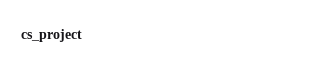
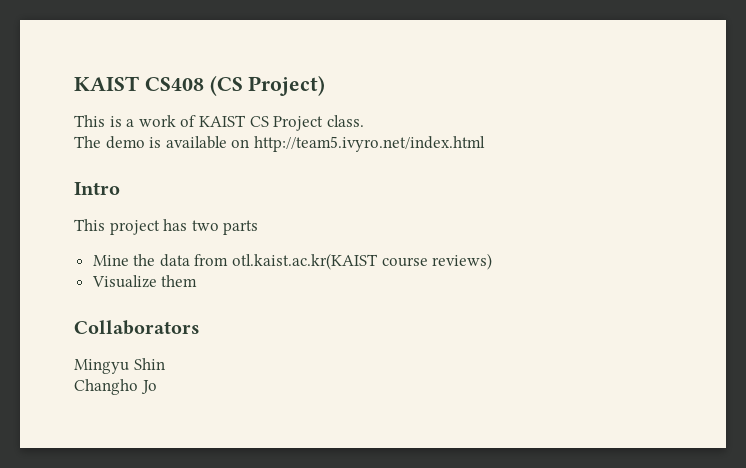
[21,29,82,42] cs_project -> [74,75,326,96] [74,115,364,131] [74,136,485,152] [74,182,120,195] [74,219,259,235] [92,253,493,270] [91,275,198,288] [74,320,200,335] [74,358,165,374] [74,379,157,395] KAIST CS408 (CS Project) // This is a work of KAIST CS Project class. // The demo is available on http://team5.ivyro.net/index.html // Intro // This project has two parts // Mine the data from otl.kaist.ac.kr(KAIST course reviews) // Visualize them // Collaborators // Mingyu Shin // Changho Jo

